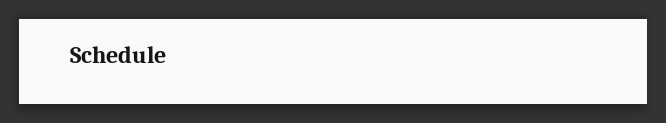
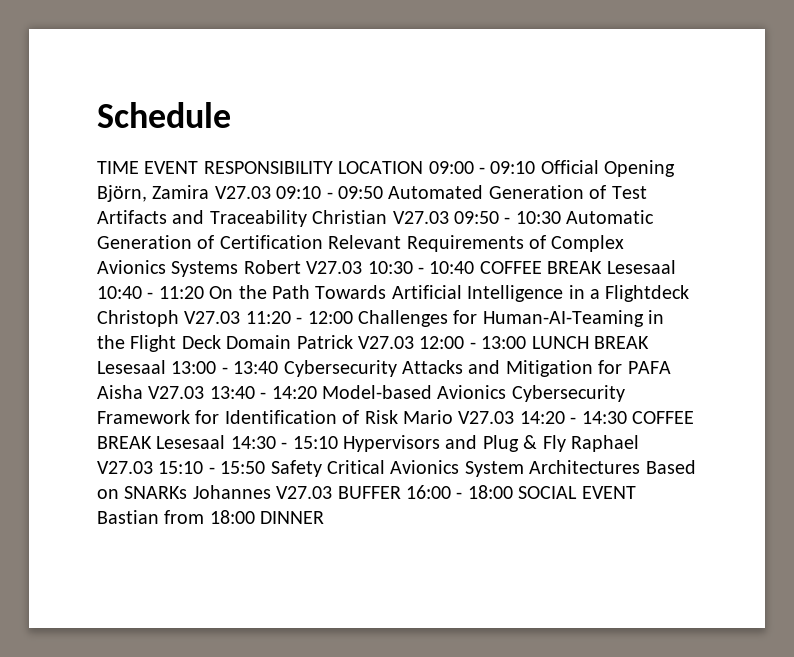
(166, 54) none -> [97,160,676,177] [97,185,647,202] [97,210,655,227] [97,235,625,252] [97,260,676,277] [97,285,690,302] [97,310,665,327] [97,335,649,352] [97,360,671,377] [97,385,625,402] [97,410,694,424] [97,435,639,452] [97,460,696,477] [97,485,636,499] [97,510,325,524] // TIME EVENT RESPONSIBILITY LOCATION 09:00 - 09:10 Official Opening Björn, Zamira V27.03 09:10 - 09:50 Automated Generation of Test Artifacts and Traceability Christian V27.03 09:50 - 10:30 Automatic Generation of Certification Relevant Requirements of Complex Avionics Systems Robert V27.03 10:30 - 10:40 COFFEE BREAK Lesesaal 10:40 - 11:20 On the Path Towards Artificial Intelligence in a Flightdeck Christoph V27.03 11:20 - 12:00 Challenges for Human-AI-Teaming in the Flight Deck Domain Patrick V27.03 12:00 - 13:00 LUNCH BREAK Lesesaal 13:00 - 13:40 Cybersecurity Attacks and Mitigation for PAFA Aisha V27.03 13:40 - 14:20 Model-based Avionics Cybersecurity Framework for Identification of Risk Mario V27.03 14:20 - 14:30 COFFEE BREAK Lesesaal 14:30 - 15:10 Hypervisors and Plug & Fly Raphael V27.03 15:10 - 15:50 Safety Critical Avionics System Architectures Based on SNARKs Johannes V27.03 BUFFER 16:00 - 18:00 SOCIAL EVENT Bastian from 18:00 DINNER

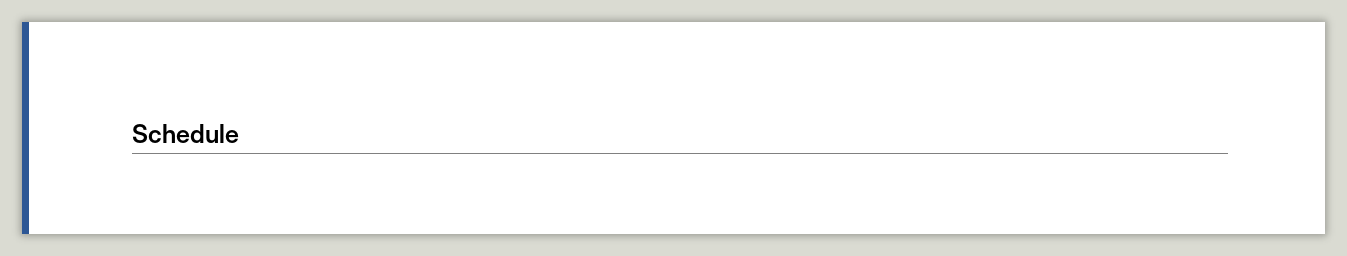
[97,160,676,177] [97,185,647,202] [97,210,655,227] [97,235,625,252] [97,260,676,277] [97,285,690,302] [97,310,665,327] [97,335,649,352] [97,360,671,377] [97,385,625,402] [97,410,694,424] [97,435,639,452] [97,460,696,477] [97,485,636,499] [97,510,325,524] // TIME EVENT RESPONSIBILITY LOCATION 09:00 - 09:10 Official Opening Björn, Zamira V27.03 09:10 - 09:50 Automated Generation of Test Artifacts and Traceability Christian V27.03 09:50 - 10:30 Automatic Generation of Certification Relevant Requirements of Complex Avionics Systems Robert V27.03 10:30 - 10:40 COFFEE BREAK Lesesaal 10:40 - 11:20 On the Path Towards Artificial Intelligence in a Flightdeck Christoph V27.03 11:20 - 12:00 Challenges for Human-AI-Teaming in the Flight Deck Domain Patrick V27.03 12:00 - 13:00 LUNCH BREAK Lesesaal 13:00 - 13:40 Cybersecurity Attacks and Mitigation for PAFA Aisha V27.03 13:40 - 14:20 Model-based Avionics Cybersecurity Framework for Identification of Risk Mario V27.03 14:20 - 14:30 COFFEE BREAK Lesesaal 14:30 - 15:10 Hypervisors and Plug & Fly Raphael V27.03 15:10 - 15:50 Safety Critical Avionics System Architectures Based on SNARKs Johannes V27.03 BUFFER 16:00 - 18:00 SOCIAL EVENT Bastian from 18:00 DINNER -> (239, 133) none

